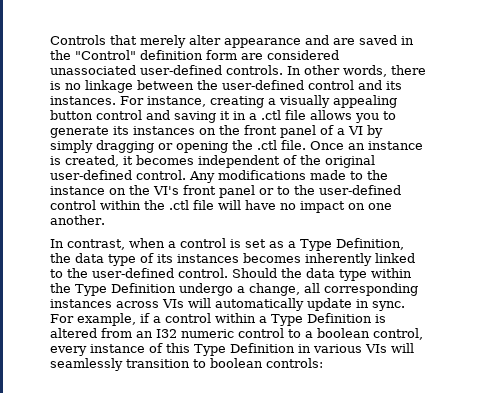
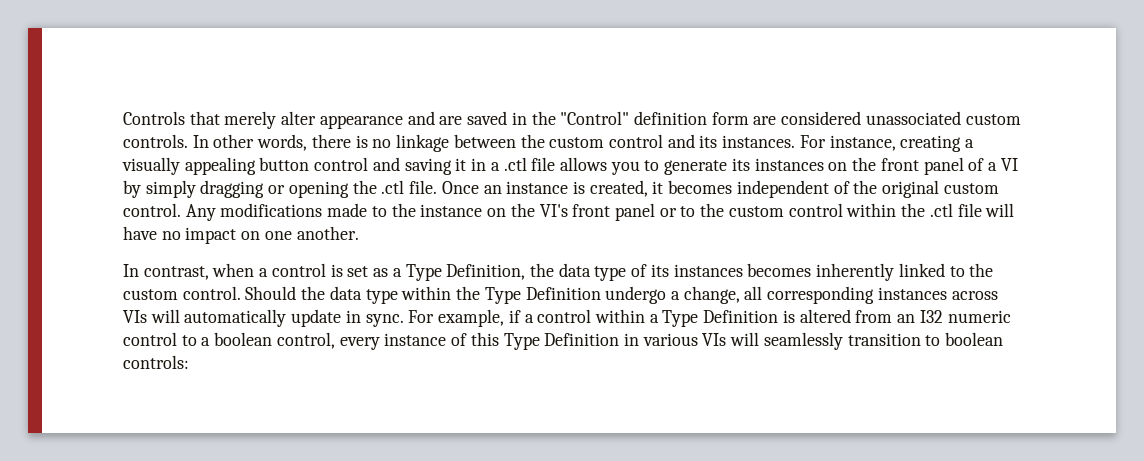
[140,65,222,75] user-defined -> [965,114,1021,125] custom
[222,80,304,90] user-defined -> [549,137,605,148] custom
[50,170,132,180] user-defined -> [943,183,999,194] custom
[319,185,401,195] user-defined -> [728,206,784,217] custom
[92,268,174,278] user-defined -> [123,289,178,300] custom

